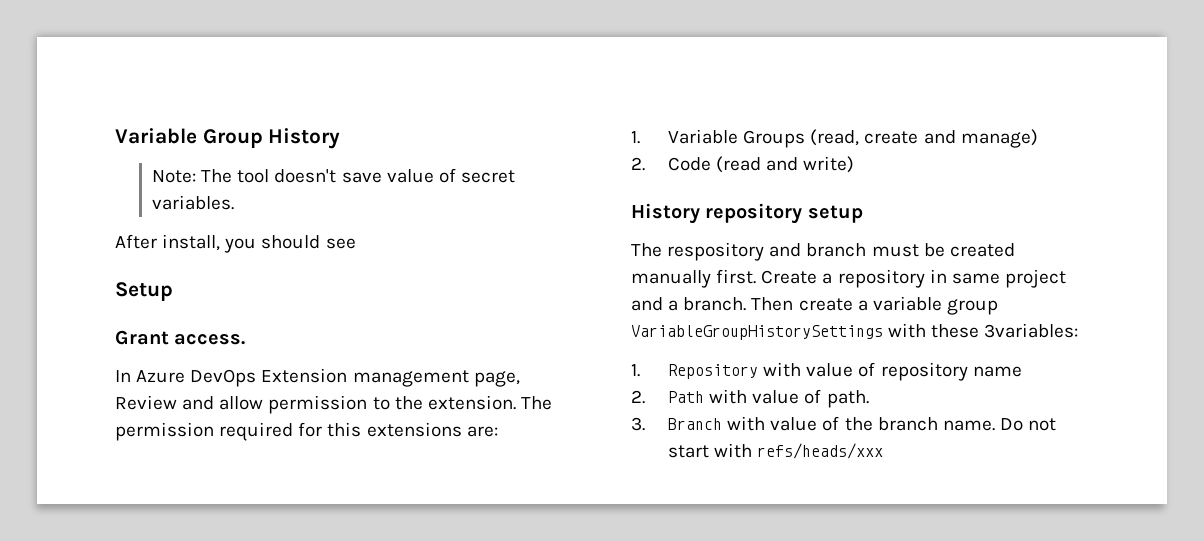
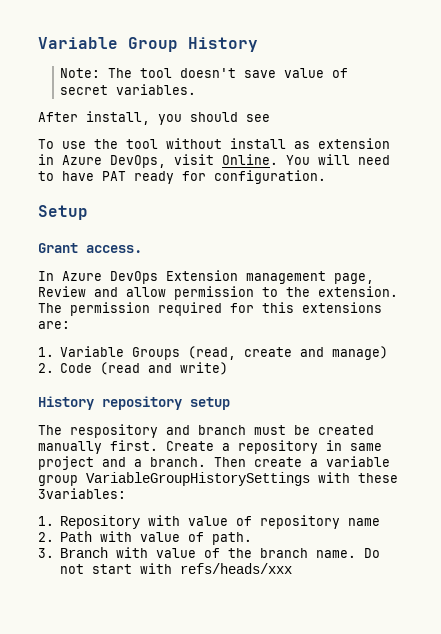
(356, 243) none -> [38,138,390,149] [38,154,390,168] [38,170,326,184] // To use the tool without install as extension in Azure DevOps, visit Online. You will need to have PAT ready for configuration.

